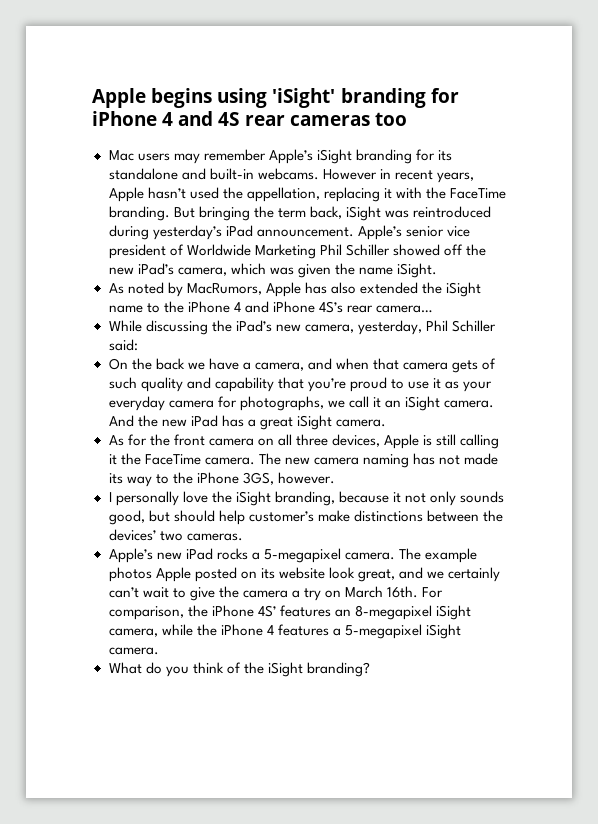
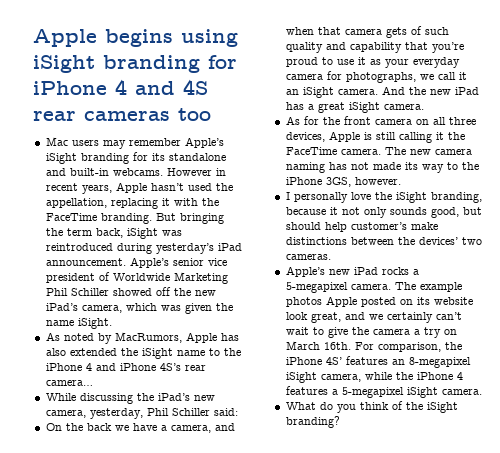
[272,88,336,108] 'iSight' -> [33,55,95,73] iSight

